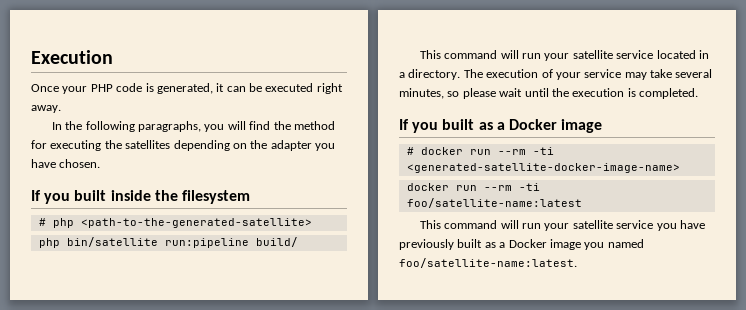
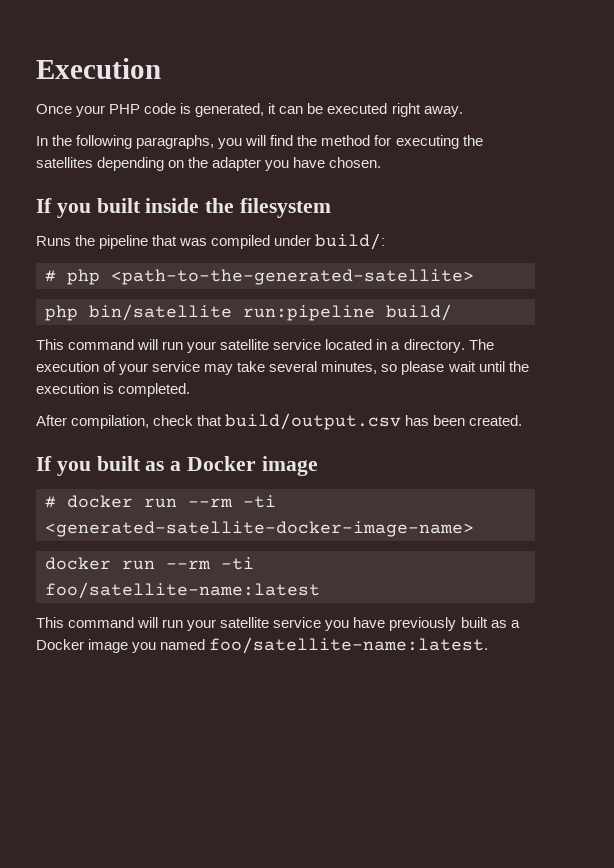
(250, 197) none -> [36,233,386,250] // Runs the pipeline that was compiled under build/:
(698, 93) none -> [36,413,523,430] // After compilation, check that build/output.csv has been created.

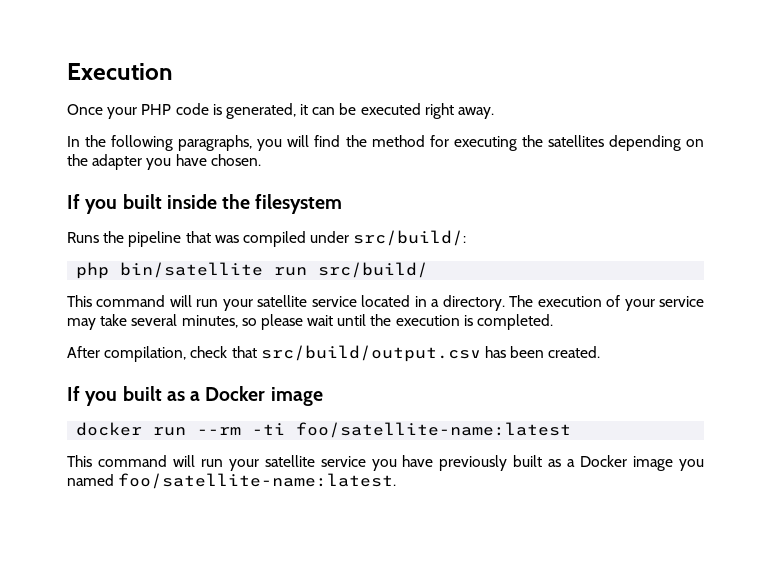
[315,233,386,250] [45,269,474,285] build/: // # php <path-to-the-generated-satellite> -> [353,230,467,246] src/build/:
[243,304,452,321] run:pipeline build/ -> [274,262,429,278] run src/build/
[225,413,402,430] build/output.csv -> [260,345,481,362] src/build/output.csv
[45,495,276,508] [45,521,474,537] // # docker run --rm -ti <generated-satellite-docker-image-name> -> (323, 396) none

